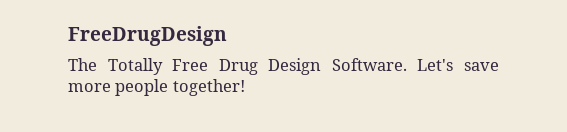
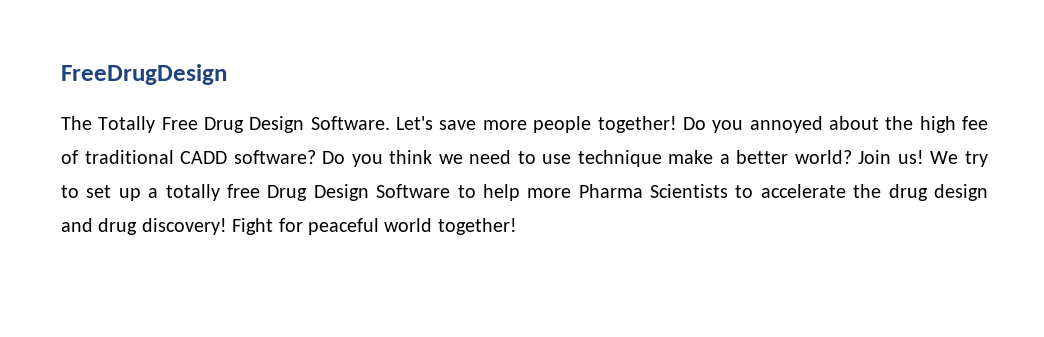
(245, 87) none -> [682,116,989,133] [61,150,988,167] [61,184,989,201] [61,218,517,235] Do you annoyed about the high fee of traditional CADD software? Do you think we need to use technique make a better world? Join us! We try to set up a totally free Drug Design Software to help more Pharma Scientists to accelerate the drug design and drug discovery! Fight for peaceful world together!

